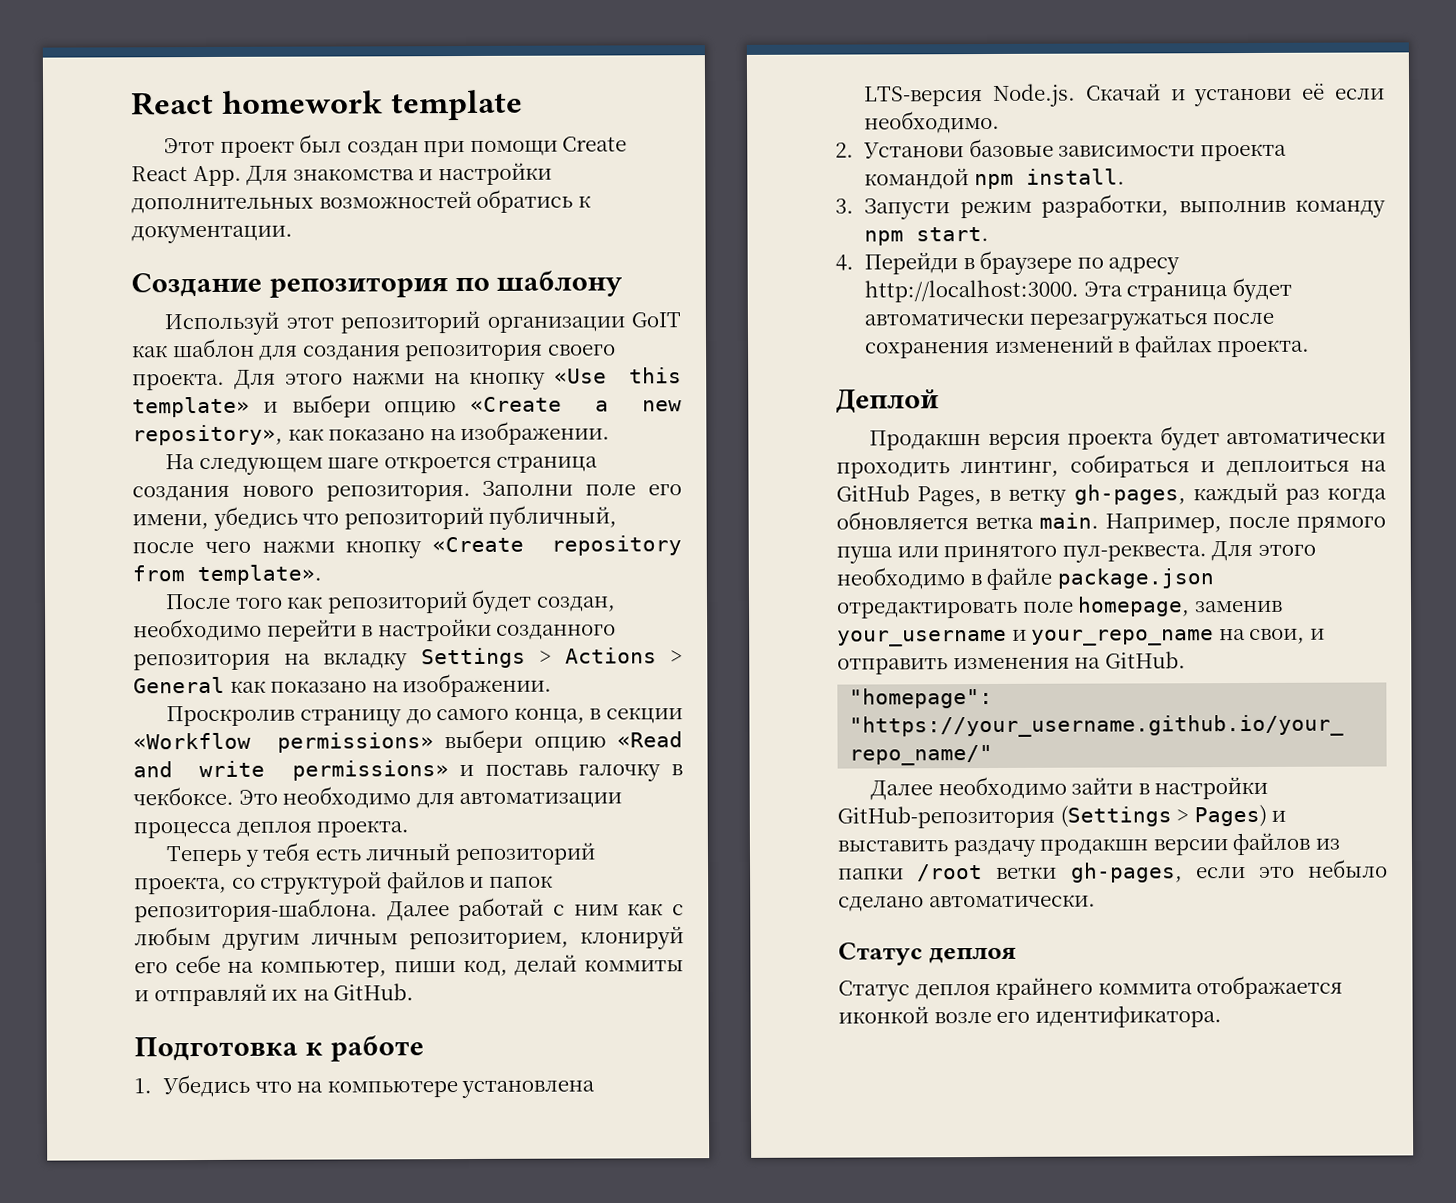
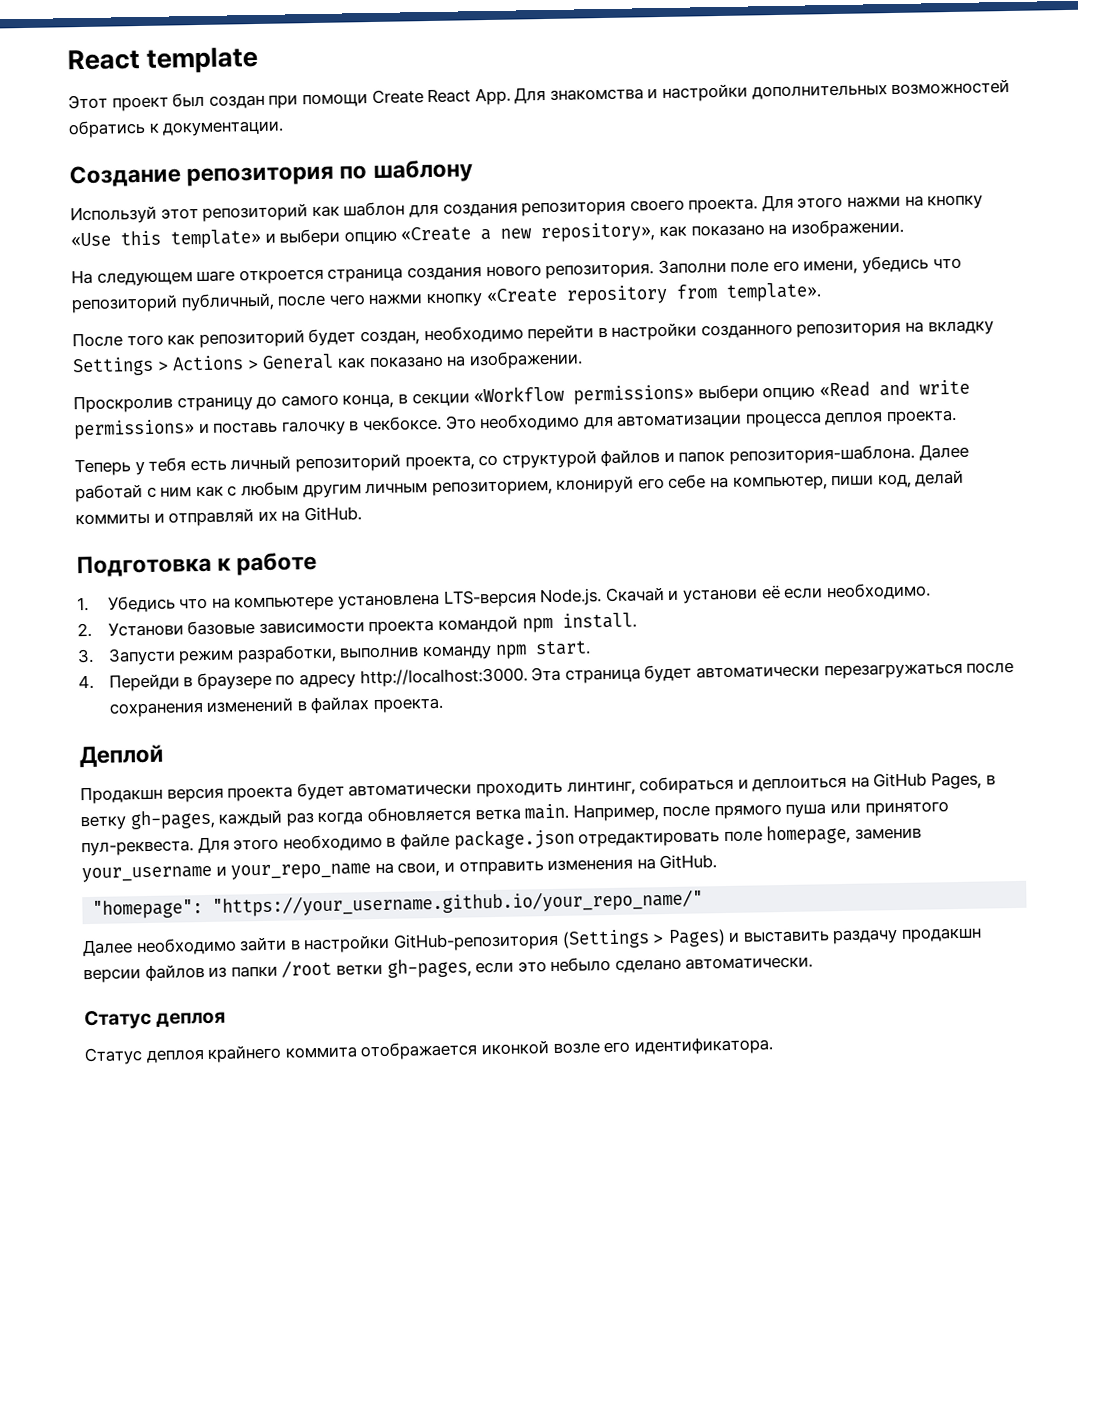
[131,90,383,116] React homework -> [67,49,140,71] React
[486,312,681,333] организации GoIT -> (309, 212) none

